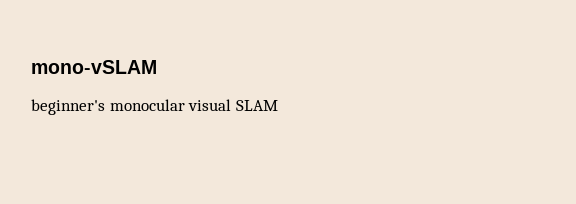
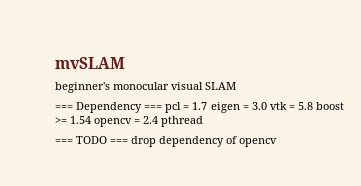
[31,60,157,74] mono-vSLAM -> [55,57,125,69] mvSLAM
(278, 105) none -> [55,102,345,113] [55,116,203,127] [55,136,277,147] // === Dependency === pcl = 1.7 eigen = 3.0 vtk = 5.8 boost >= 1.54 opencv = 2.4 pthread // === TODO === drop dependency of opencv

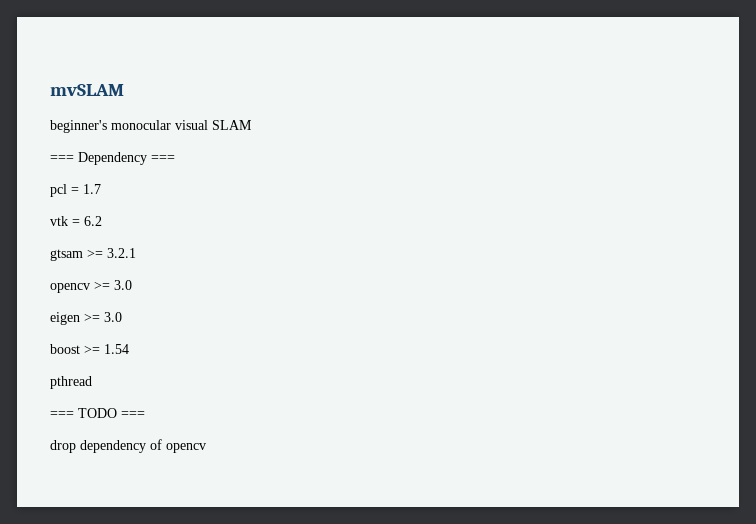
(163, 107) none -> (175, 158) //
[210,102,313,113] eigen = 3.0 vtk = 5.8 -> [50,216,102,226] [50,248,136,261] [50,280,132,293] [50,312,122,325] // vtk = 6.2 // gtsam >= 3.2.1 // opencv >= 3.0 // eigen >= 3.0 //
[94,116,158,127] opencv = 2.4 -> (129, 349) //
(128, 141) none -> (145, 414) //

